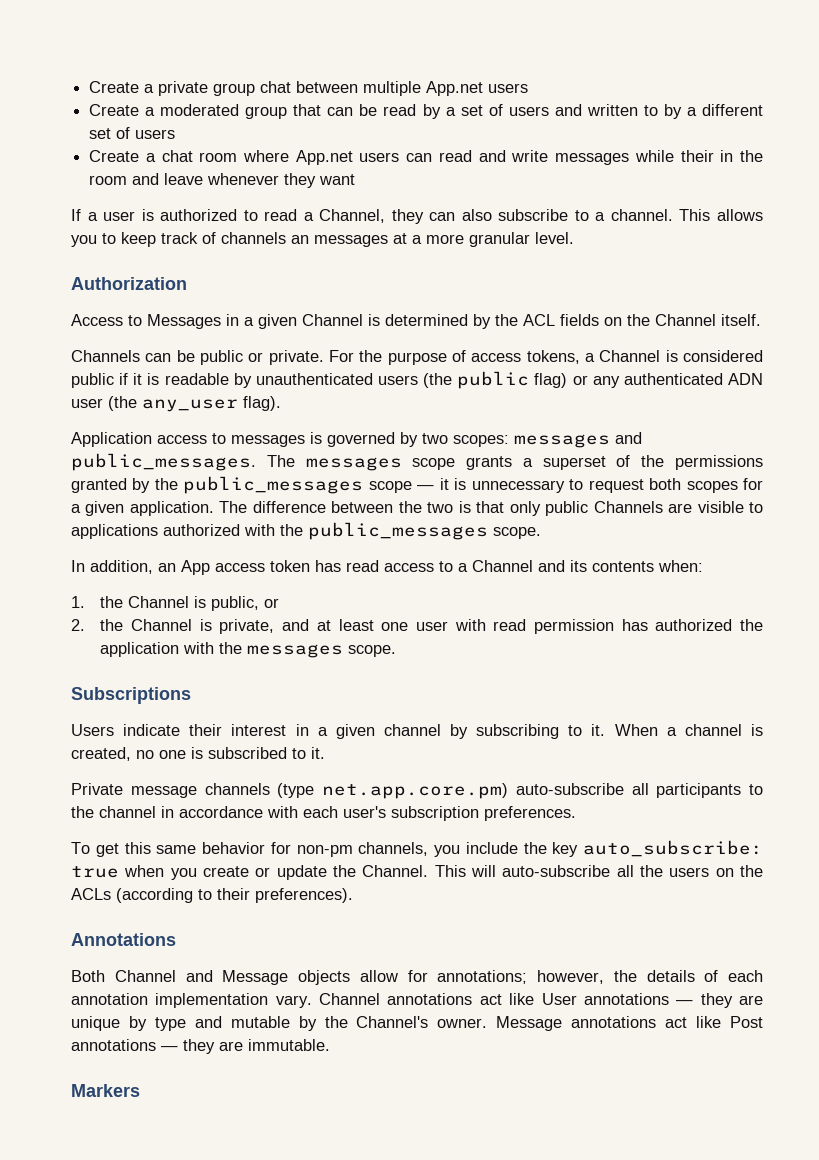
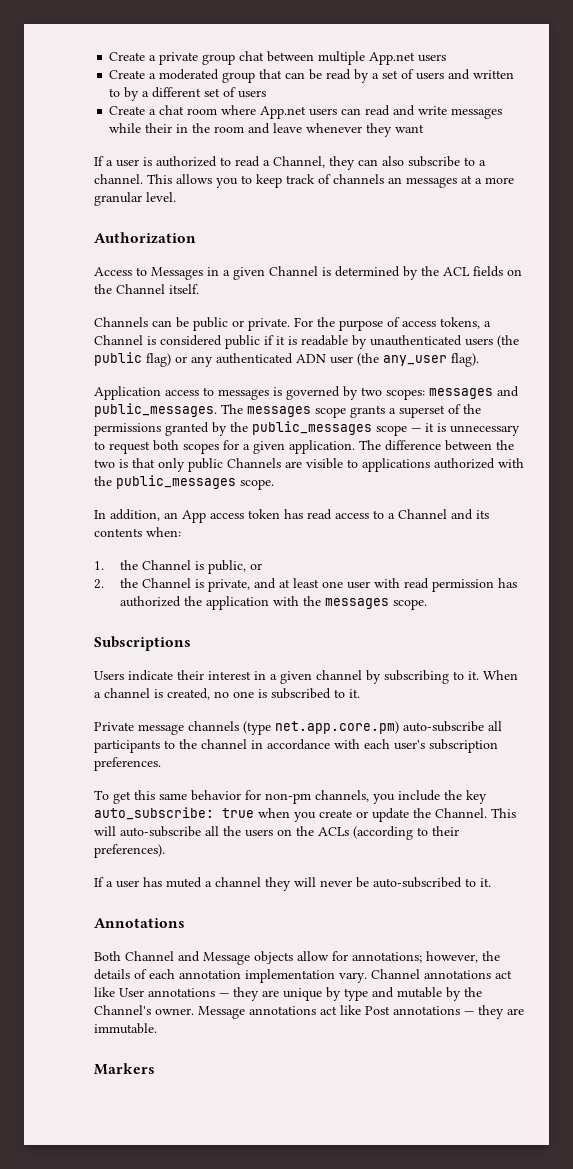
(353, 895) none -> [94,877,491,891] // If a user has muted a channel they will never be auto-subscribed to it.

